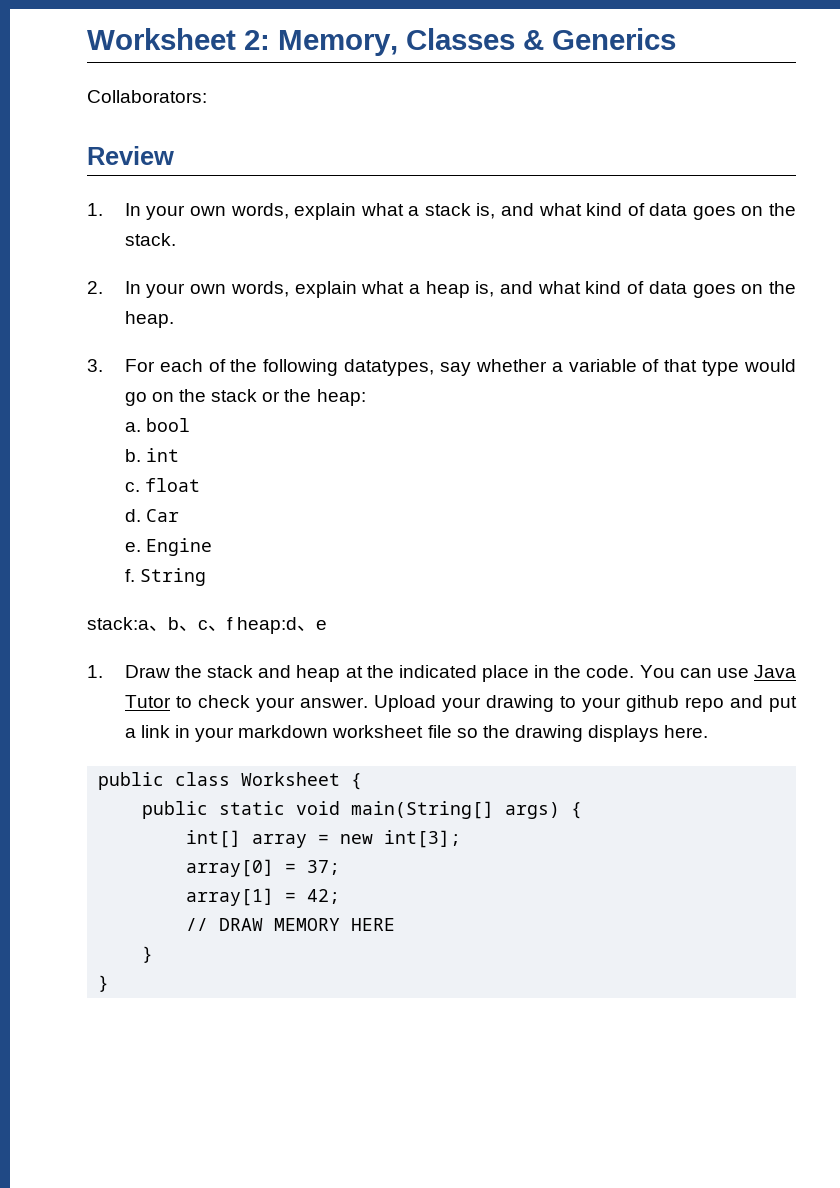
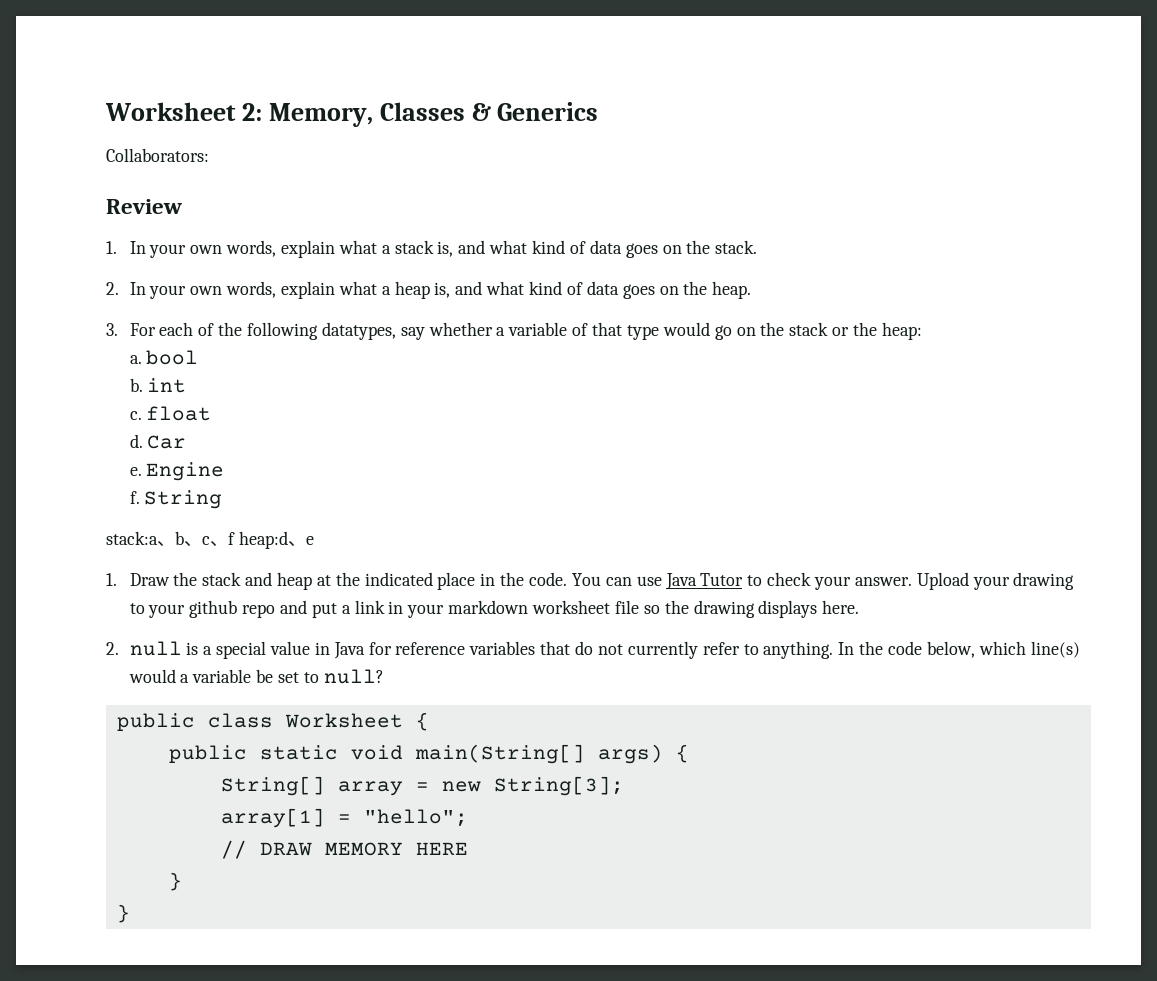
(709, 731) none -> [106,641,1080,659] [128,669,384,684] // 2. null is a special value in Java for reference variables that do not currently refer to anything. In the code below, which line(s) would a variable be set to null?
[186,830,242,848] int[] -> [220,776,325,796] String[]
[384,830,462,848] [186,859,341,877] int[3]; // array[0] = 37; -> [493,776,624,796] String[3];
[307,889,341,904] 42; -> [363,809,468,827] "hello";

